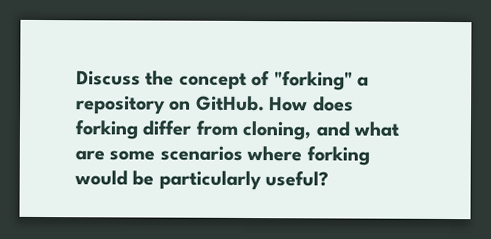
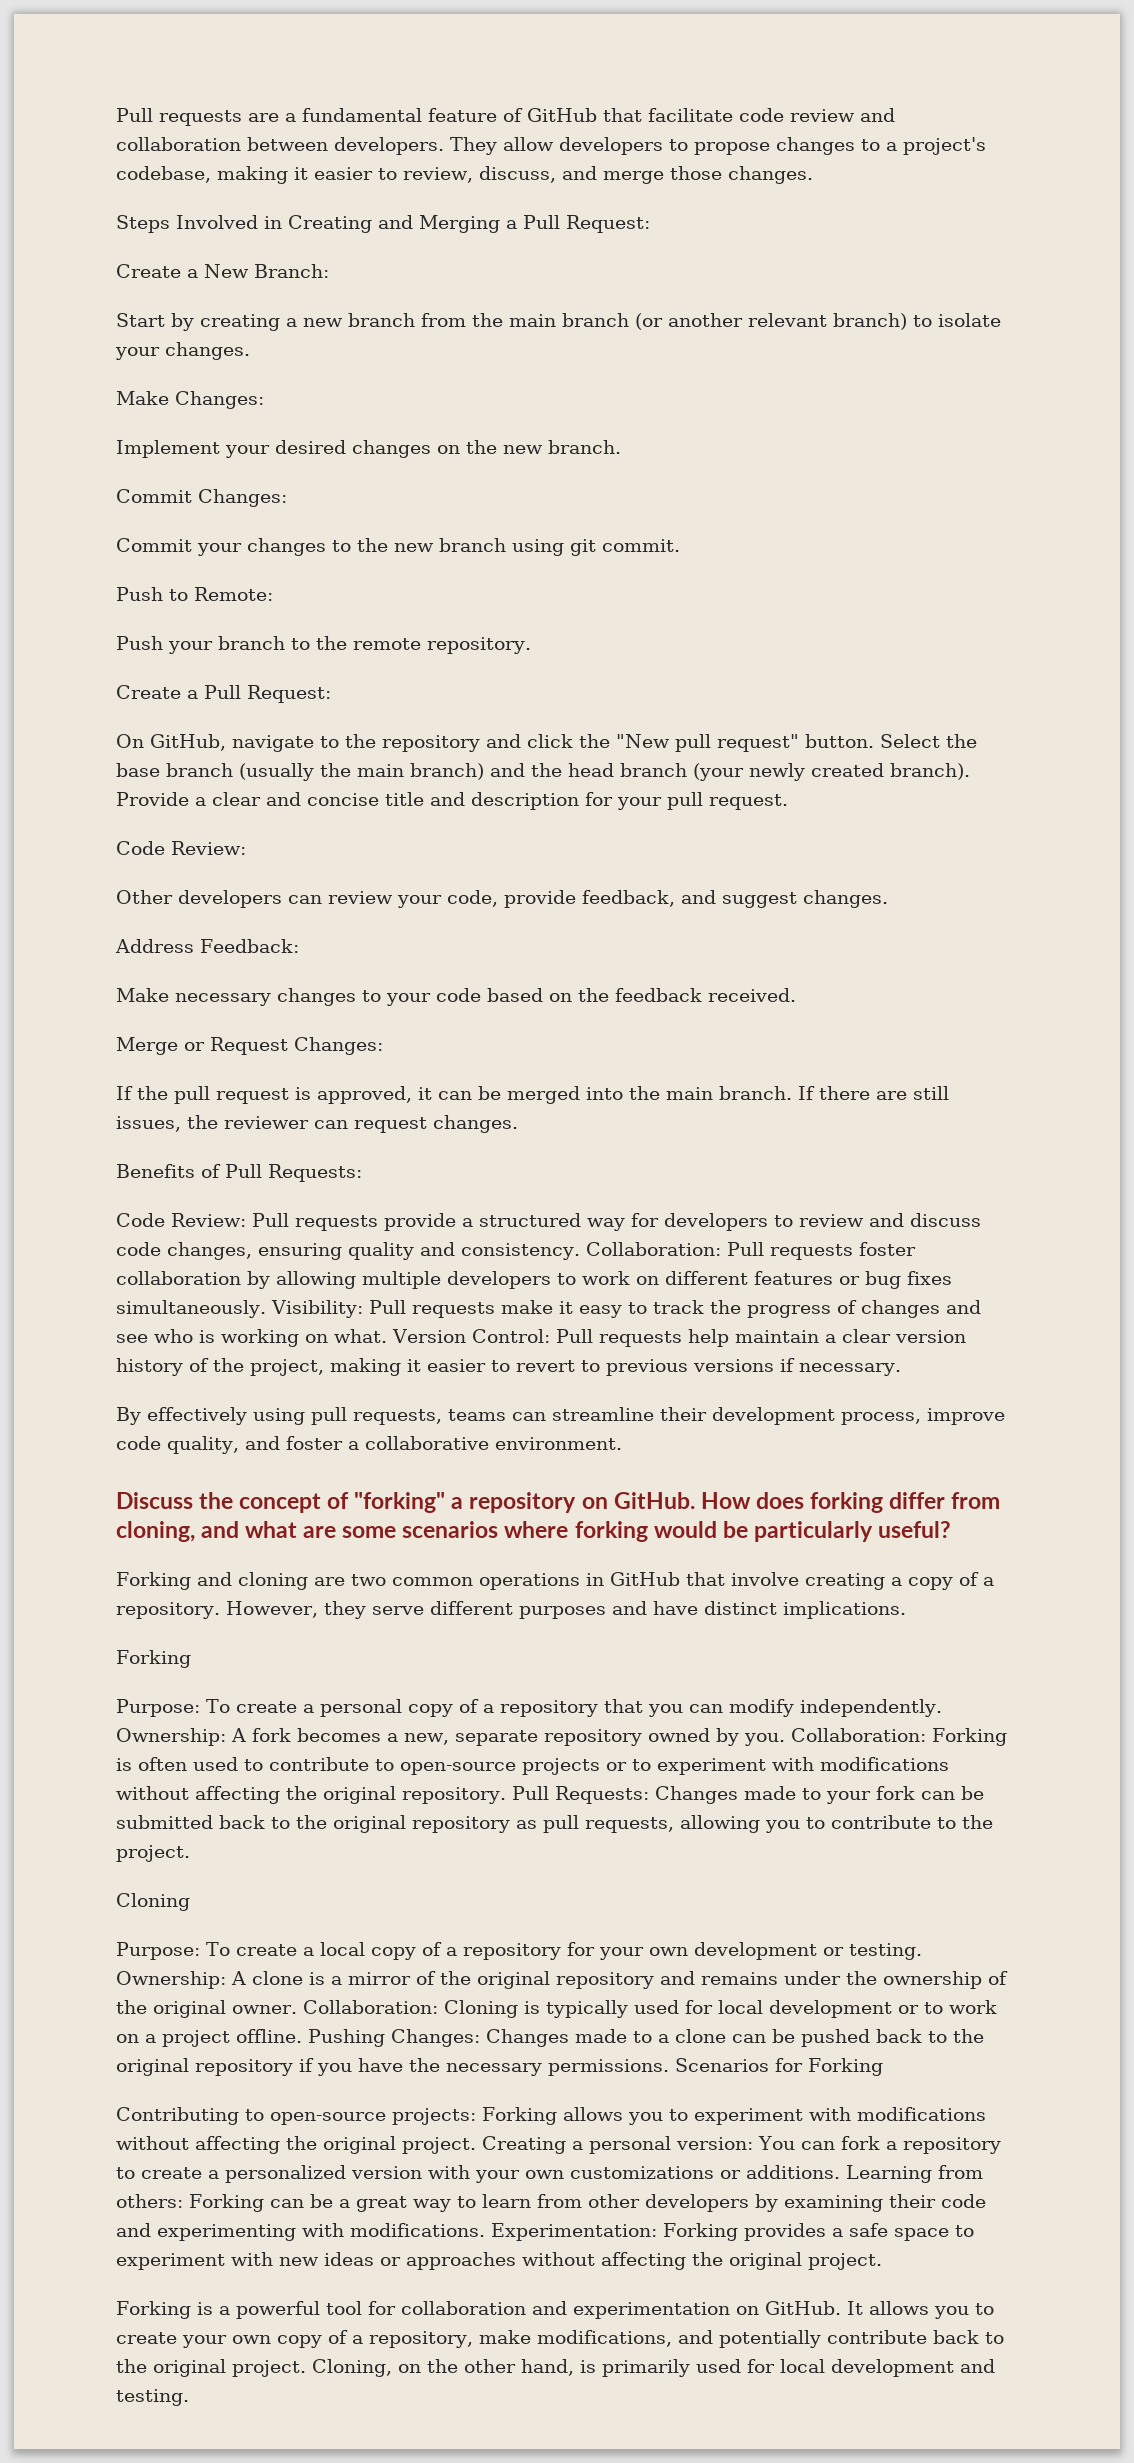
(76, 78) none -> [116,108,895,126] [116,137,986,155] [116,166,813,184] [116,215,650,233] [116,264,329,278] [116,313,1001,331] [115,342,250,360] [116,391,264,409] [116,440,621,458] [116,489,287,507] [116,538,680,556] [116,587,273,601] [116,636,531,654] [116,685,331,703] [116,734,977,752] [116,763,970,781] [116,792,788,810] [116,841,246,855] [116,890,888,908] [115,939,299,953] [116,988,796,1006] [116,1037,383,1055] [116,1086,949,1104] [116,1115,518,1133] [116,1164,362,1182] [116,1213,981,1231] [116,1242,916,1260] [116,1271,952,1289] [116,1300,981,1318] [116,1329,966,1347] [116,1358,901,1376] [116,1407,1005,1425] [116,1436,622,1454] Pull requests are a fundamental feature of GitHub that facilitate code review and collaboration between developers. They allow developers to propose changes to a project's codebase, making it easier to review, discuss, and merge those changes. // Steps Involved in Creating and Merging a Pull Request: // Create a New Branch: // Start by creating a new branch from the main branch (or another relevant branch) to isolate your changes. // Make Changes: // Implement your desired changes on the new branch. // Commit Changes: // Commit your changes to the new branch using git commit. // Push to Remote: // Push your branch to the remote repository. // Create a Pull Request: // On GitHub, navigate to the repository and click the "New pull request" button. Select the base branch (usually the main branch) and the head branch (your newly created branch). Provide a clear and concise title and description for your pull request. // Code Review: // Other developers can review your code, provide feedback, and suggest changes. // Address Feedback: // Make necessary changes to your code based on the feedback received. // Merge or Request Changes: // If the pull request is approved, it can be merged into the main branch. If there are still issues, the reviewer can request changes. // Benefits of Pull Requests: // Code Review: Pull requests provide a structured way for developers to review and discuss code changes, ensuring quality and consistency. Collaboration: Pull requests foster collaboration by allowing multiple developers to work on different features or bug fixes simultaneously. Visibility: Pull requests make it easy to track the progress of changes and see who is working on what. Version Control: Pull requests help maintain a clear version history of the project, making it easier to revert to previous versions if necessary. // By effectively using pull requests, teams can streamline their development process, improve code quality, and foster a collaborative environment. //
(330, 179) none -> [116,1572,994,1590] [116,1601,906,1619] [116,1650,191,1668] [116,1699,942,1717] [116,1728,1007,1746] [116,1757,949,1775] [116,1786,984,1804] [116,1815,993,1833] [116,1845,190,1862] [116,1893,190,1911] [116,1942,922,1960] [116,1971,1008,1989] [116,2000,997,2018] [116,2029,984,2047] [116,2058,883,2076] [116,2107,986,2125] [116,2136,1001,2154] [116,2165,983,2183] [116,2194,986,2212] [116,2223,974,2241] [116,2252,882,2270] [116,2301,994,2319] [116,2330,1004,2348] [116,2359,995,2377] [116,2389,189,2406] // Forking and cloning are two common operations in GitHub that involve creating a copy of a repository. However, they serve different purposes and have distinct implications. // Forking // Purpose: To create a personal copy of a repository that you can modify independently. Ownership: A fork becomes a new, separate repository owned by you. Collaboration: Forking is often used to contribute to open-source projects or to experiment with modifications without affecting the original repository. Pull Requests: Changes made to your fork can be submitted back to the original repository as pull requests, allowing you to contribute to the project. // Cloning // Purpose: To create a local copy of a repository for your own development or testing. Ownership: A clone is a mirror of the original repository and remains under the ownership of the original owner. Collaboration: Cloning is typically used for local development or to work on a project offline. Pushing Changes: Changes made to a clone can be pushed back to the original repository if you have the necessary permissions. Scenarios for Forking // Contributing to open-source projects: Forking allows you to experiment with modifications without affecting the original project. Creating a personal version: You can fork a repository to create a personalized version with your own customizations or additions. Learning from others: Forking can be a great way to learn from other developers by examining their code and experimenting with modifications. Experimentation: Forking provides a safe space to experiment with new ideas or approaches without affecting the original project. // Forking is a powerful tool for collaboration and experimentation on GitHub. It allows you to create your own copy of a repository, make modifications, and potentially contribute back to the original project. Cloning, on the other hand, is primarily used for local development and testing.

